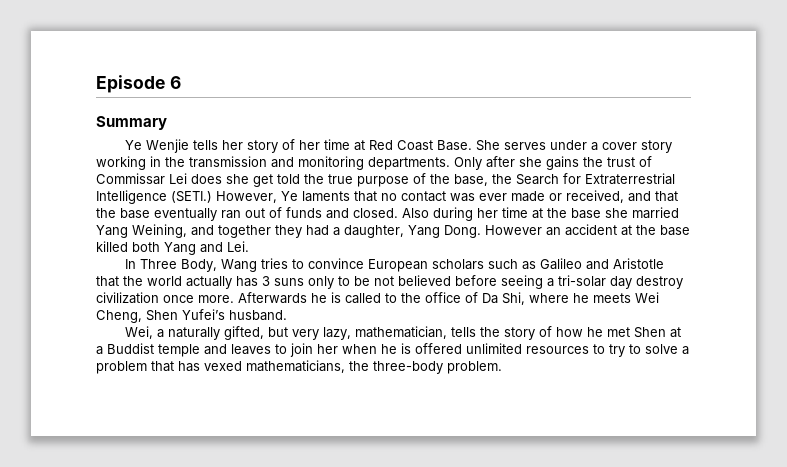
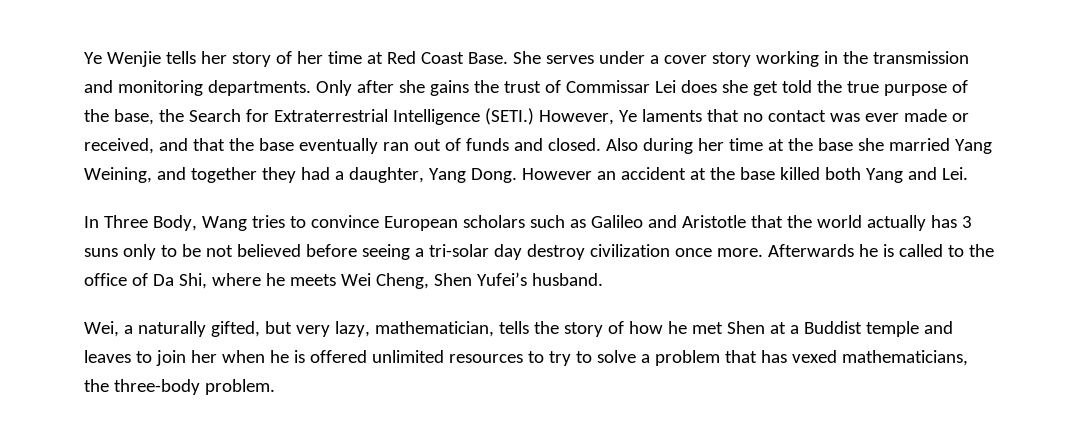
[96,75,181,93] [96,116,167,130] Episode 6 // Summary // -> (84, 58) none

